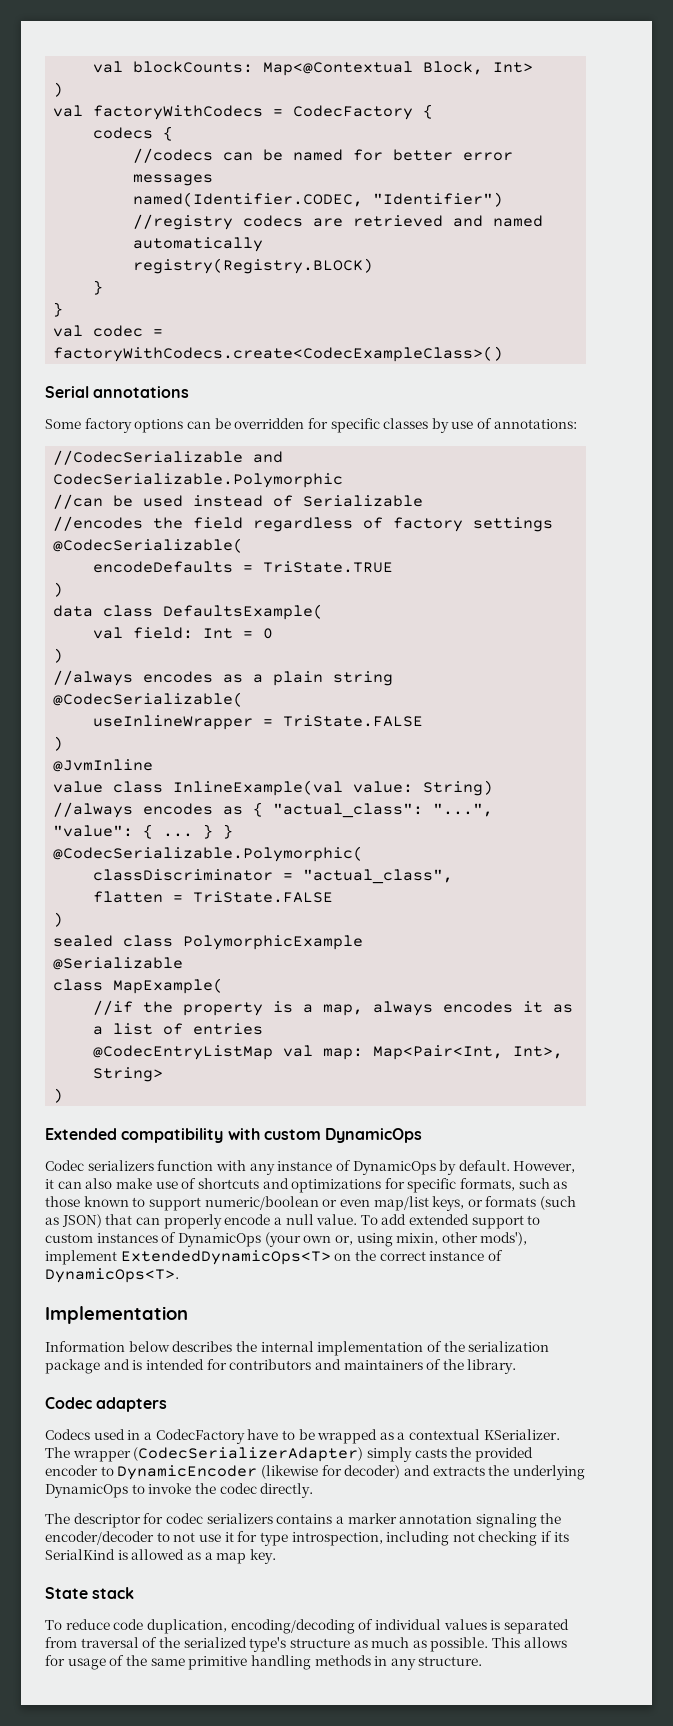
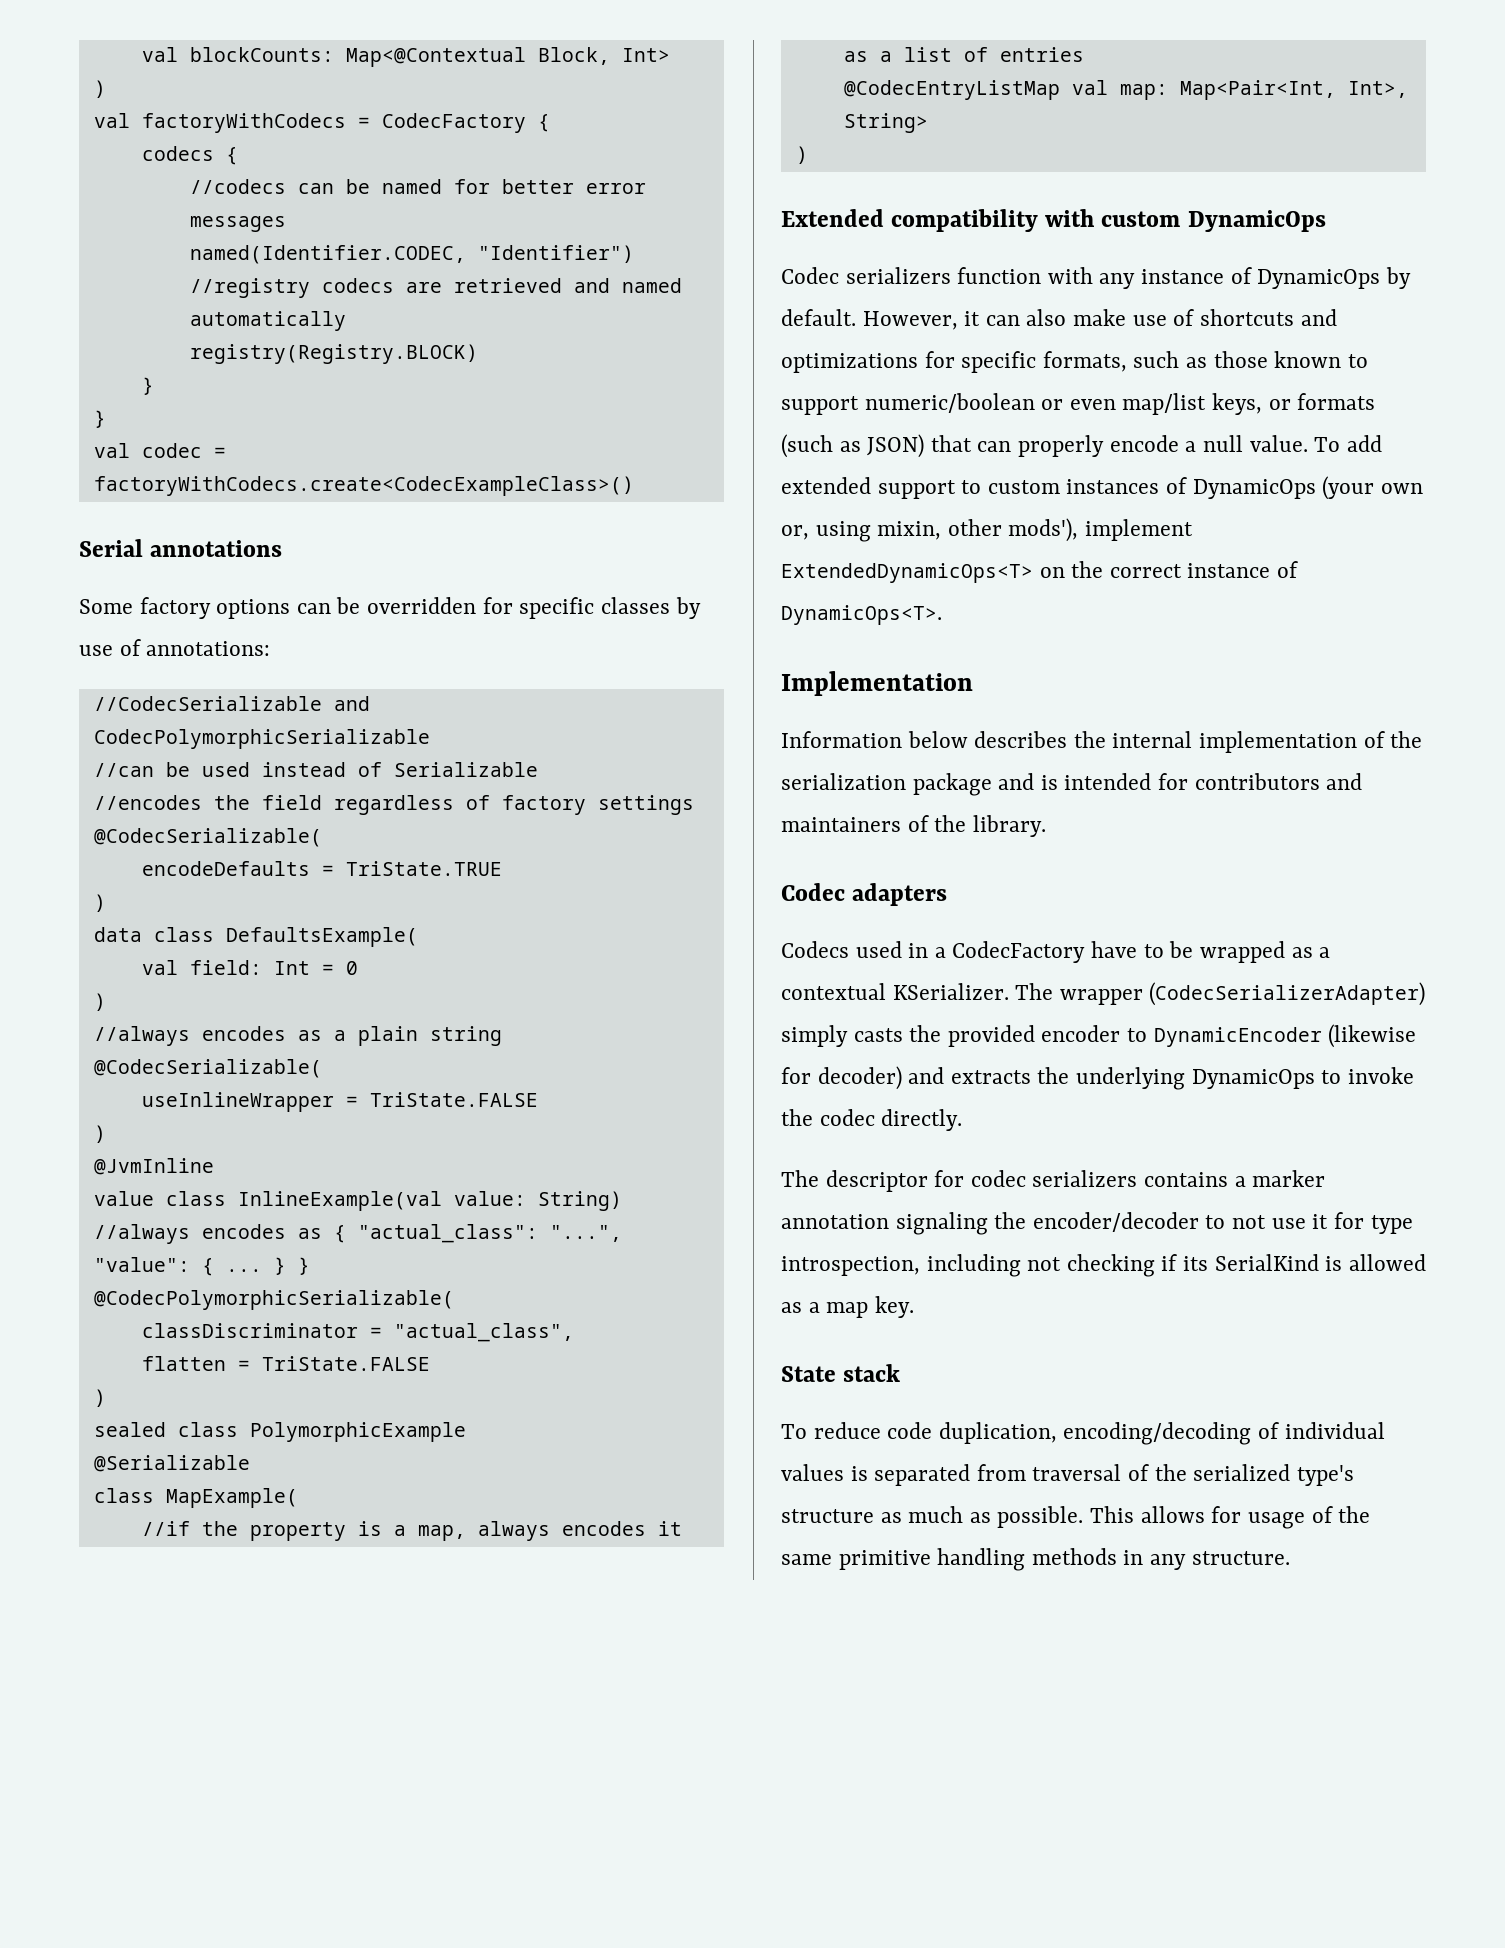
[53,473,344,488] CodecSerializable.Polymorphic -> [93,729,430,749] CodecPolymorphicSerializable
[53,846,364,862] @CodecSerializable.Polymorphic( -> [93,1290,454,1310] @CodecPolymorphicSerializable(

